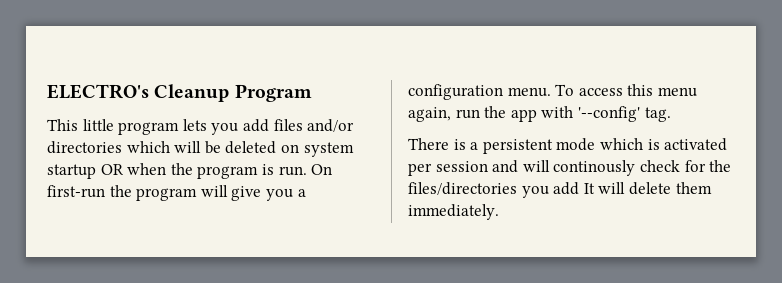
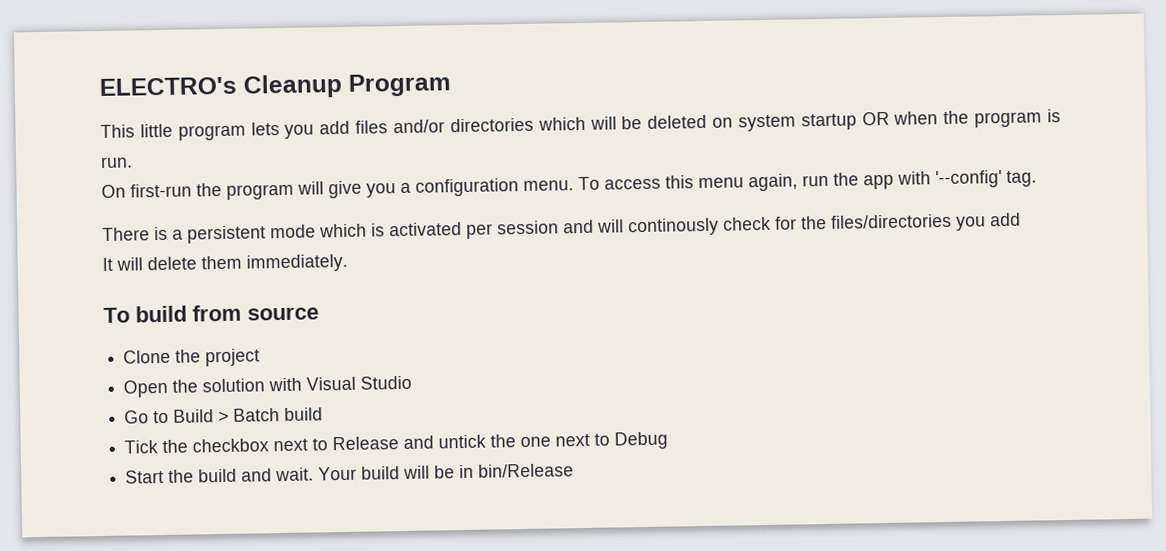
(307, 171) none -> (133, 162) //
(580, 188) none -> (1021, 219) //
(499, 212) none -> [103,304,319,323] [123,348,261,367] [123,375,413,398] [124,407,324,424] [124,431,669,454] [125,463,575,484] // To build from source // Clone the project // Open the solution with Visual Studio // Go to Build > Batch build // Tick the checkbox next to Release and untick the one next to Debug // Start the build and wait. Your build will be in bin/Release

